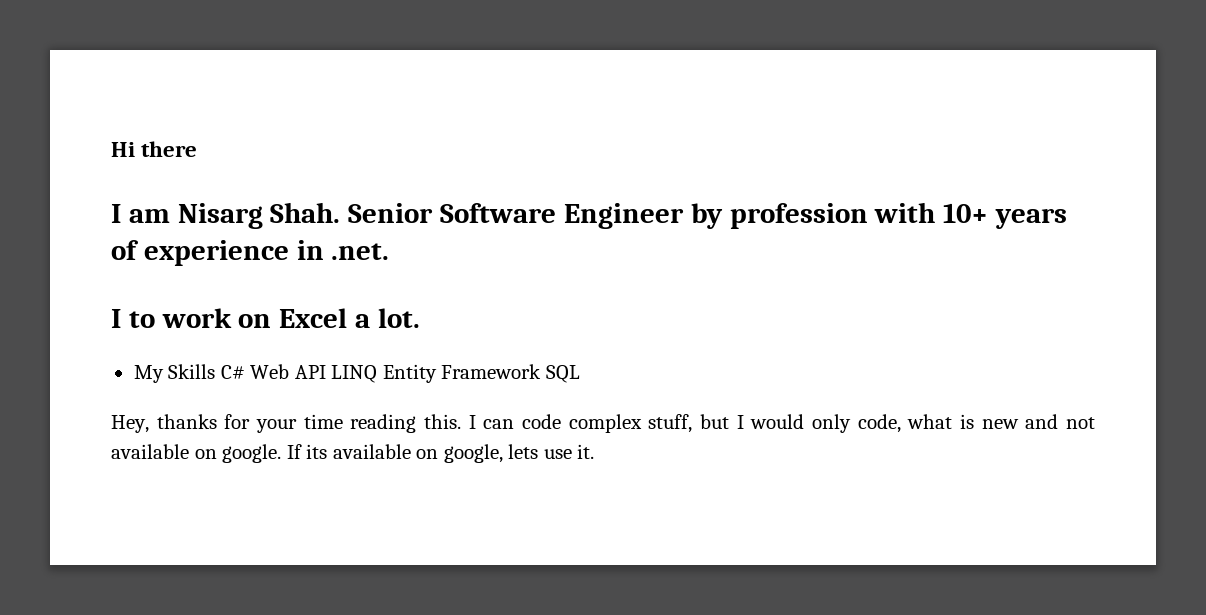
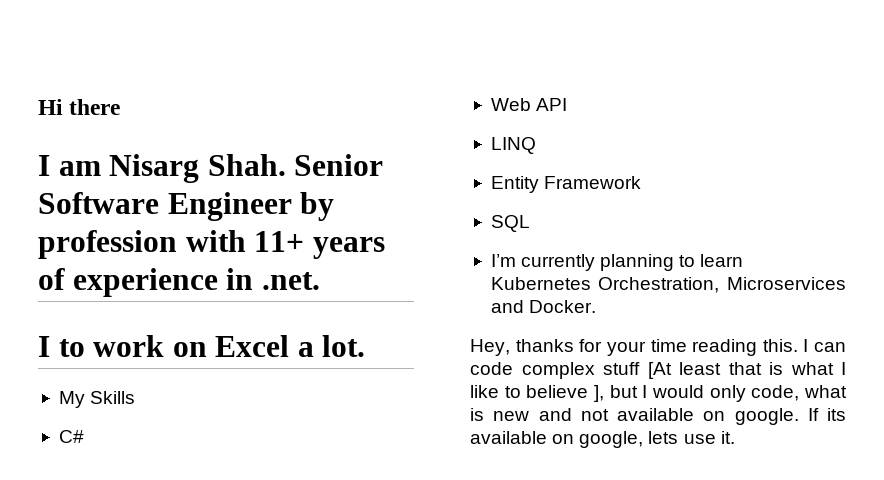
[943,203,989,223] 10+ -> [254,231,305,252] 11+
(216, 371) none -> (136, 397) //
(245, 372) none -> (84, 436) //
(326, 372) none -> (568, 104) //
(378, 374) none -> (536, 145) //
(542, 371) none -> (642, 182) //
(580, 374) none -> [490,254,744,271] [490,277,846,293] [490,300,597,313] // I’m currently planning to learn Kubernetes Orchestration, Microservices and Docker.
[648,414,693,433] stuff, -> [603,362,846,379] [470,385,604,402] stuff [At least that is what I like to believe ],

